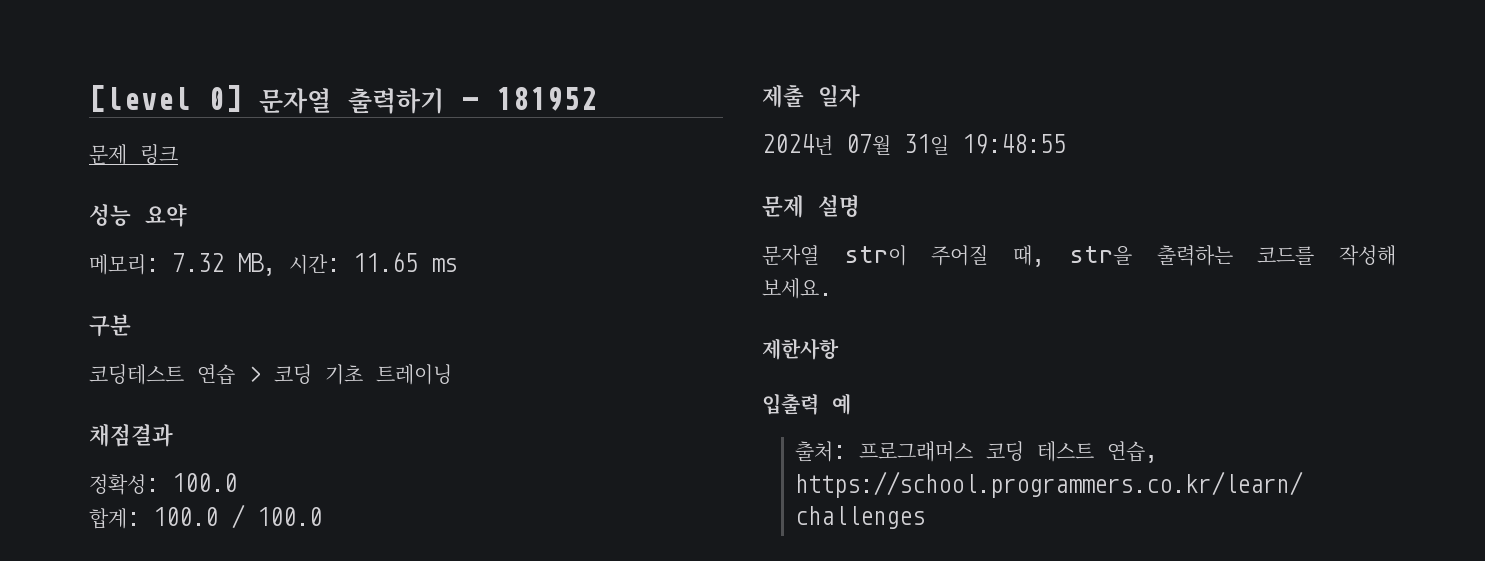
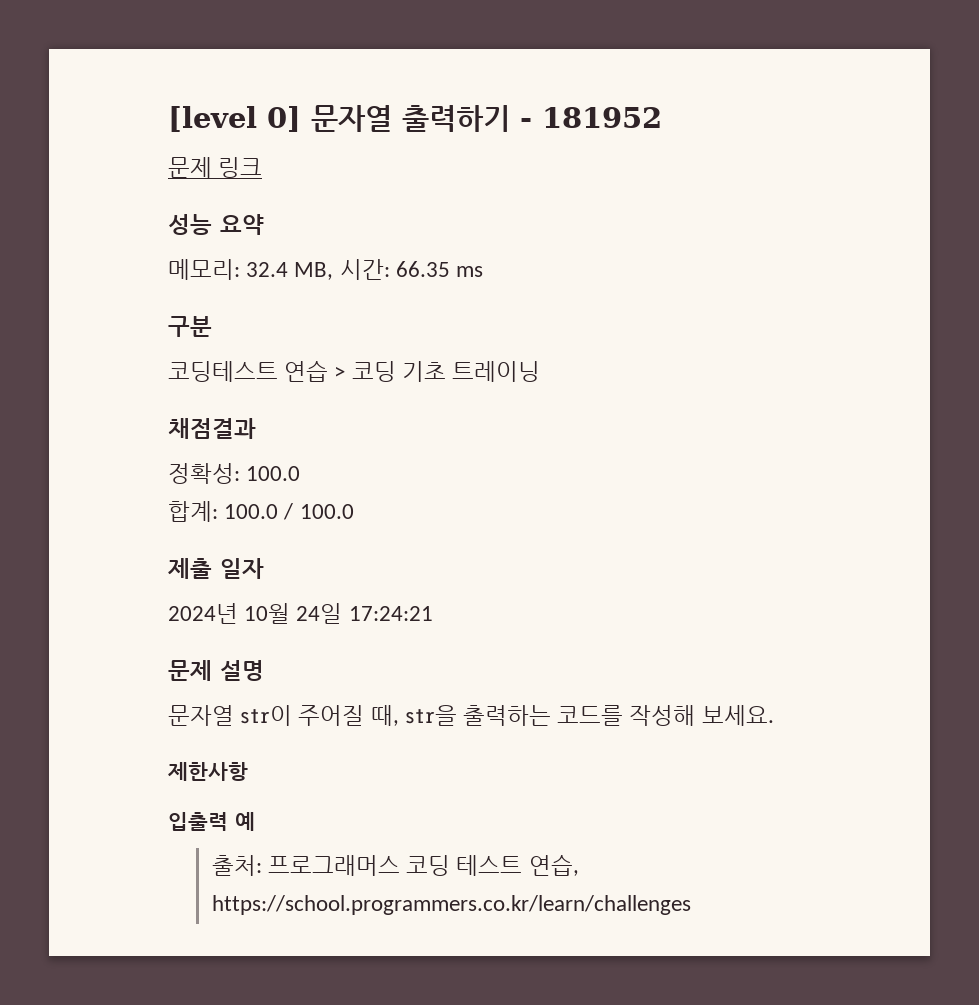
[172,253,224,272] 7.32 -> [246,262,289,277] 32.4
[353,252,418,272] 11.65 -> [395,261,450,277] 66.35
[846,134,1066,155] 07월 31일 19:48:55 -> [244,603,433,624] 10월 24일 17:24:21

